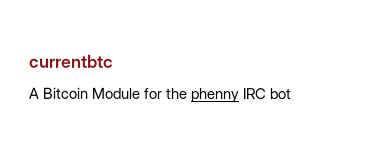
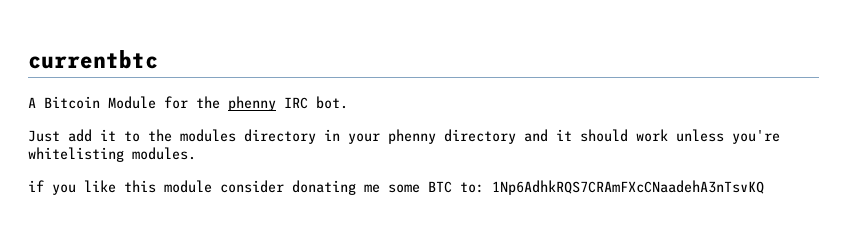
[269,88,292,100] bot -> [316,96,348,109] [28,129,780,144] [28,147,196,162] [28,180,764,195] bot. // Just add it to the modules directory in your phenny directory and it should work unless you're whitelisting modules. // if you like this module consider donating me some BTC to: 1Np6AdhkRQS7CRAmFXcCNaadehA3nTsvKQ

